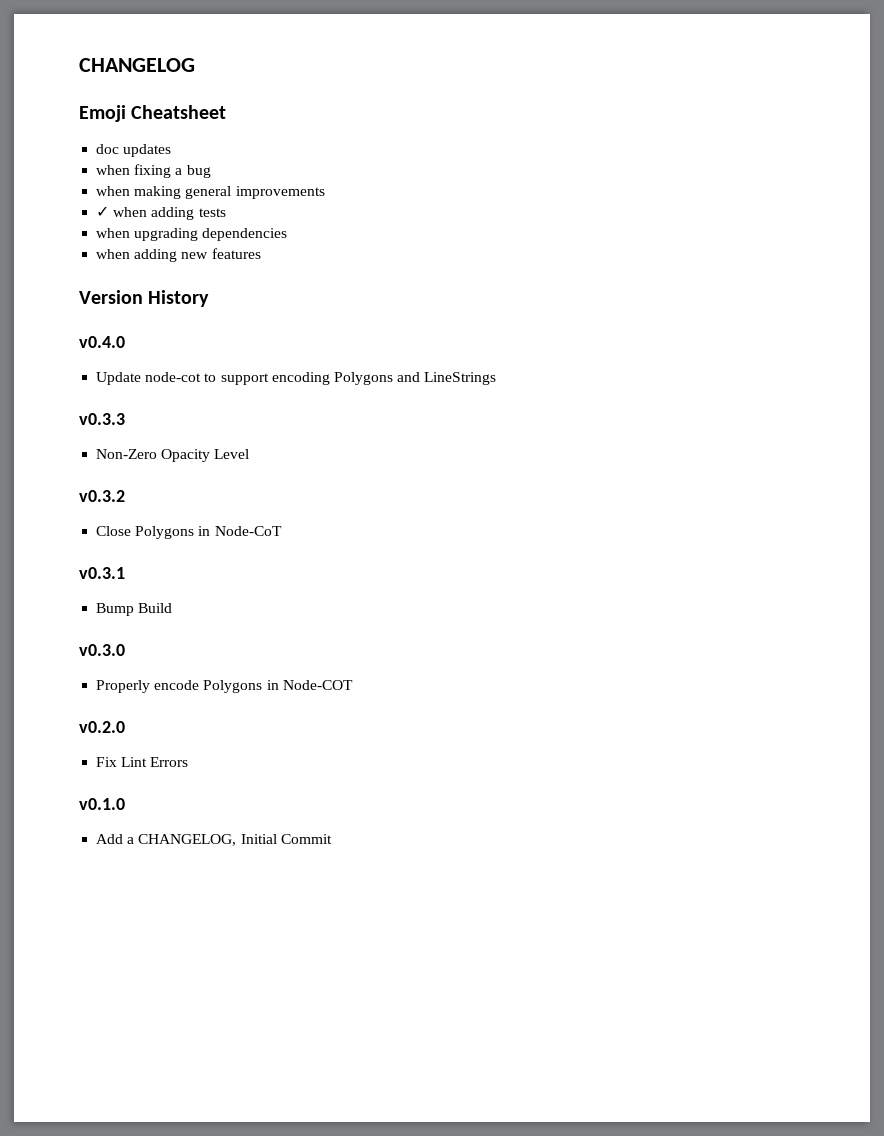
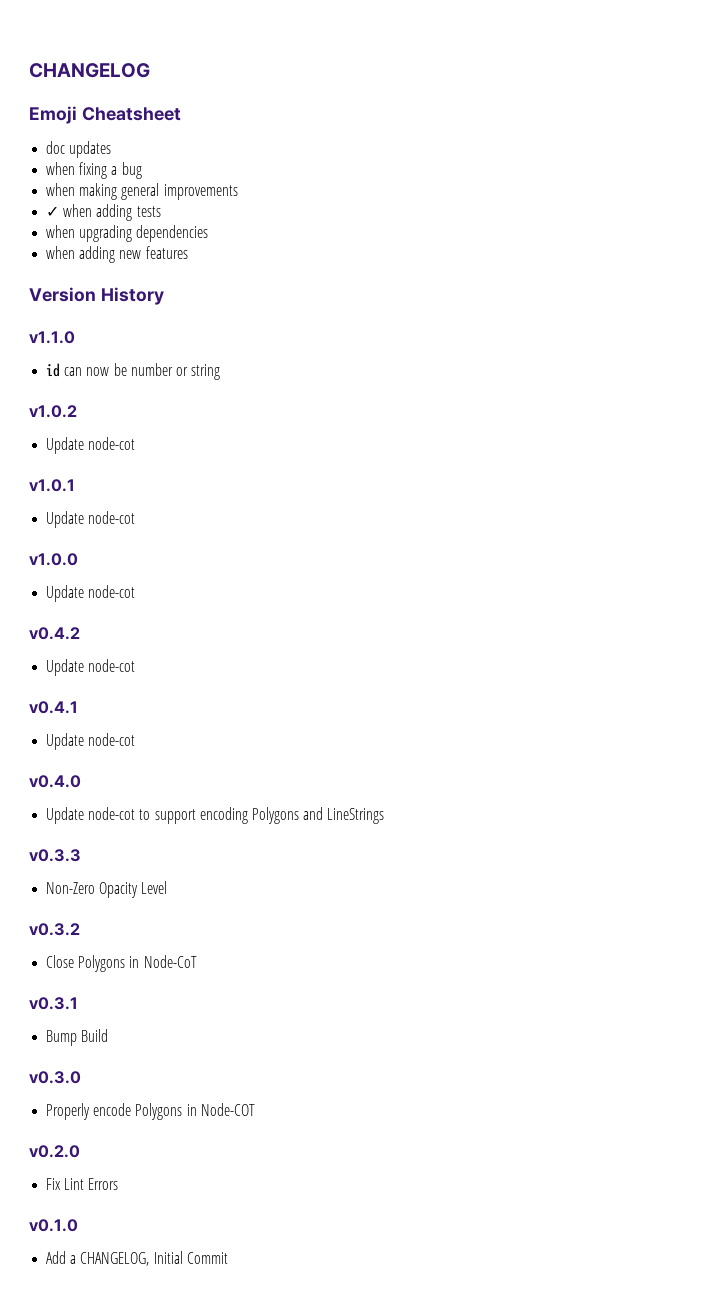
(210, 298) none -> [29,331,75,344] [46,363,221,380] [29,405,77,418] [46,437,136,454] [29,479,75,492] [46,511,136,528] [29,553,78,566] [46,585,136,602] [29,627,80,640] [46,659,136,676] [29,701,78,714] [46,733,136,750] // v1.1.0 // id can now be number or string // v1.0.2 // Update node-cot // v1.0.1 // Update node-cot // v1.0.0 // Update node-cot // v0.4.2 // Update node-cot // v0.4.1 // Update node-cot

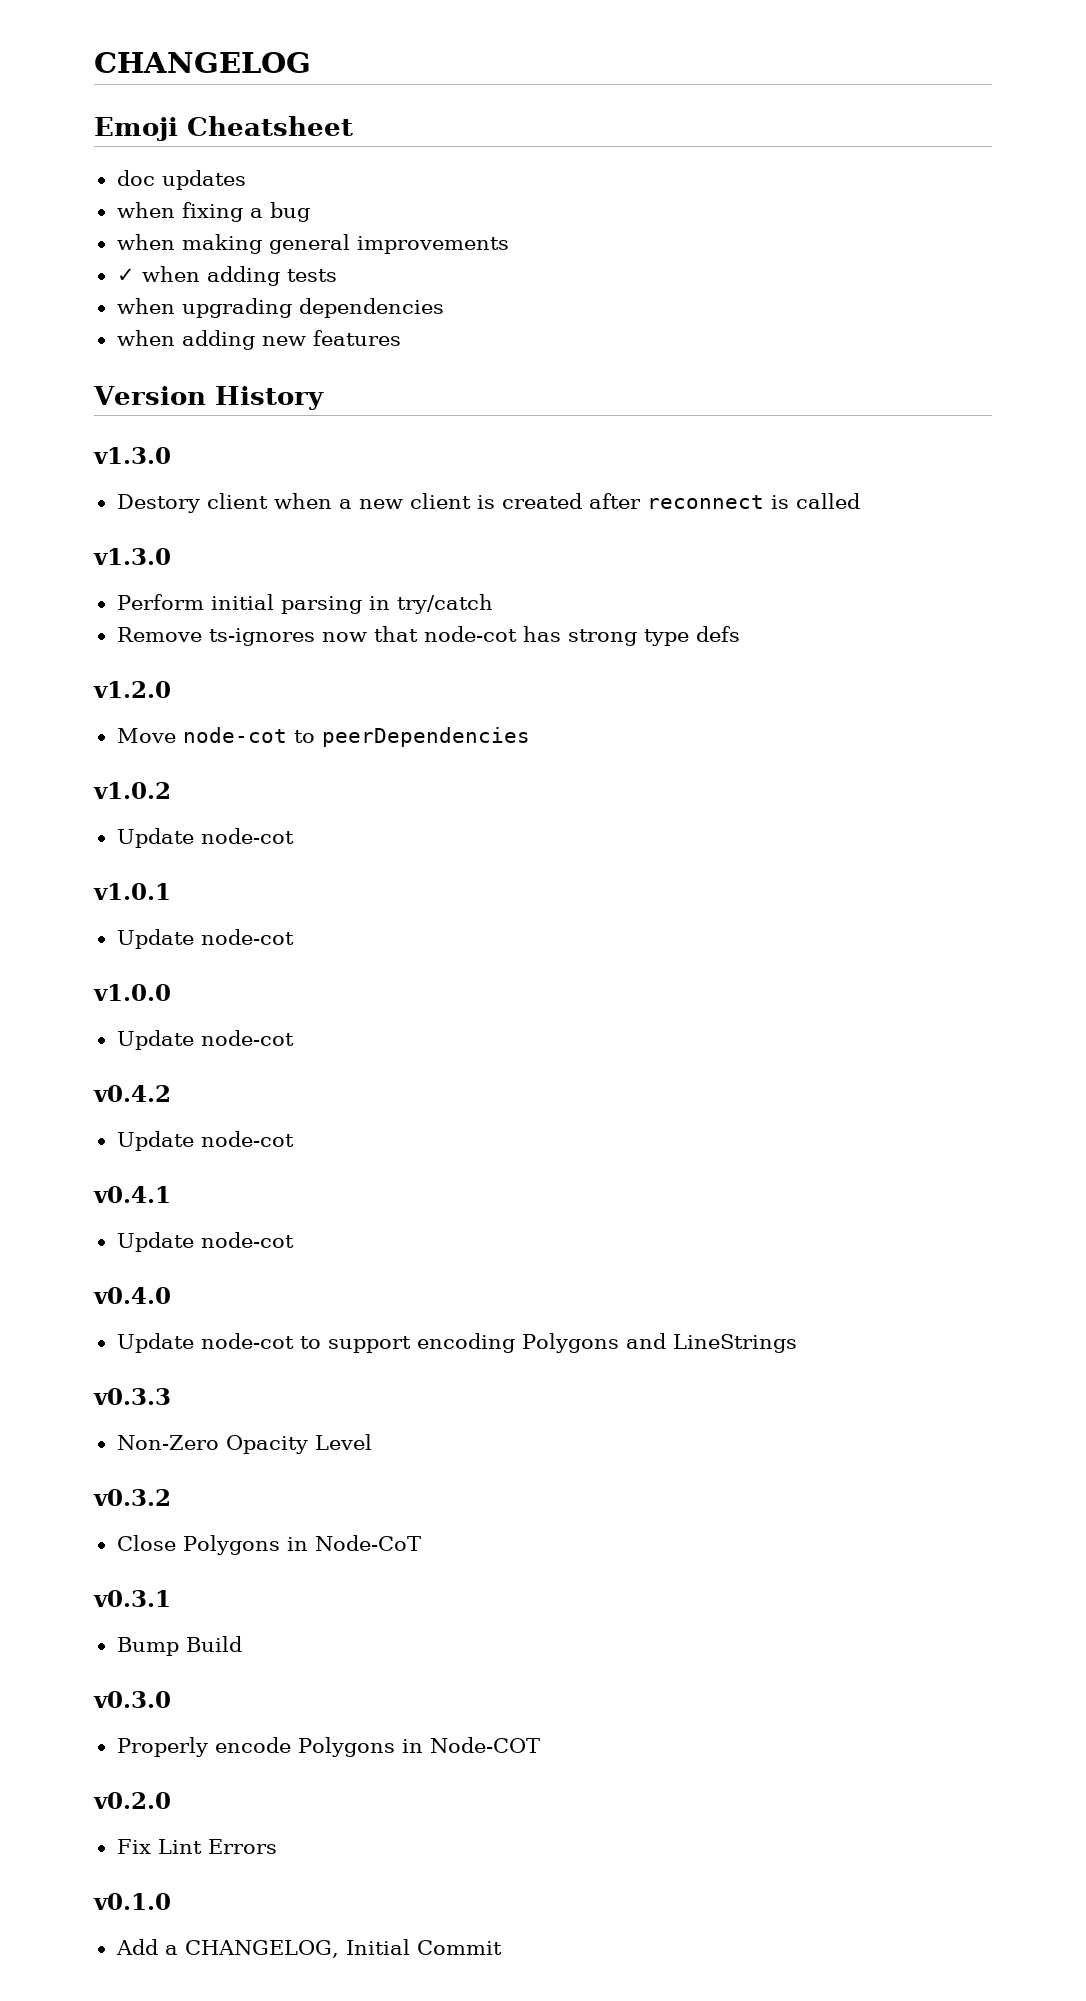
[29,331,75,344] [46,363,221,380] v1.1.0 // id can now be number or string -> [93,447,171,464] [116,493,860,513] [93,548,171,565] [116,594,493,614] [116,626,740,646] [93,681,171,698] [116,727,530,747] v1.3.0 // Destory client when a new client is created after reconnect is called // v1.3.0 // Perform initial parsing in try/catch // Remove ts-ignores now that node-cot has strong type defs // v1.2.0 // Move node-cot to peerDependencies

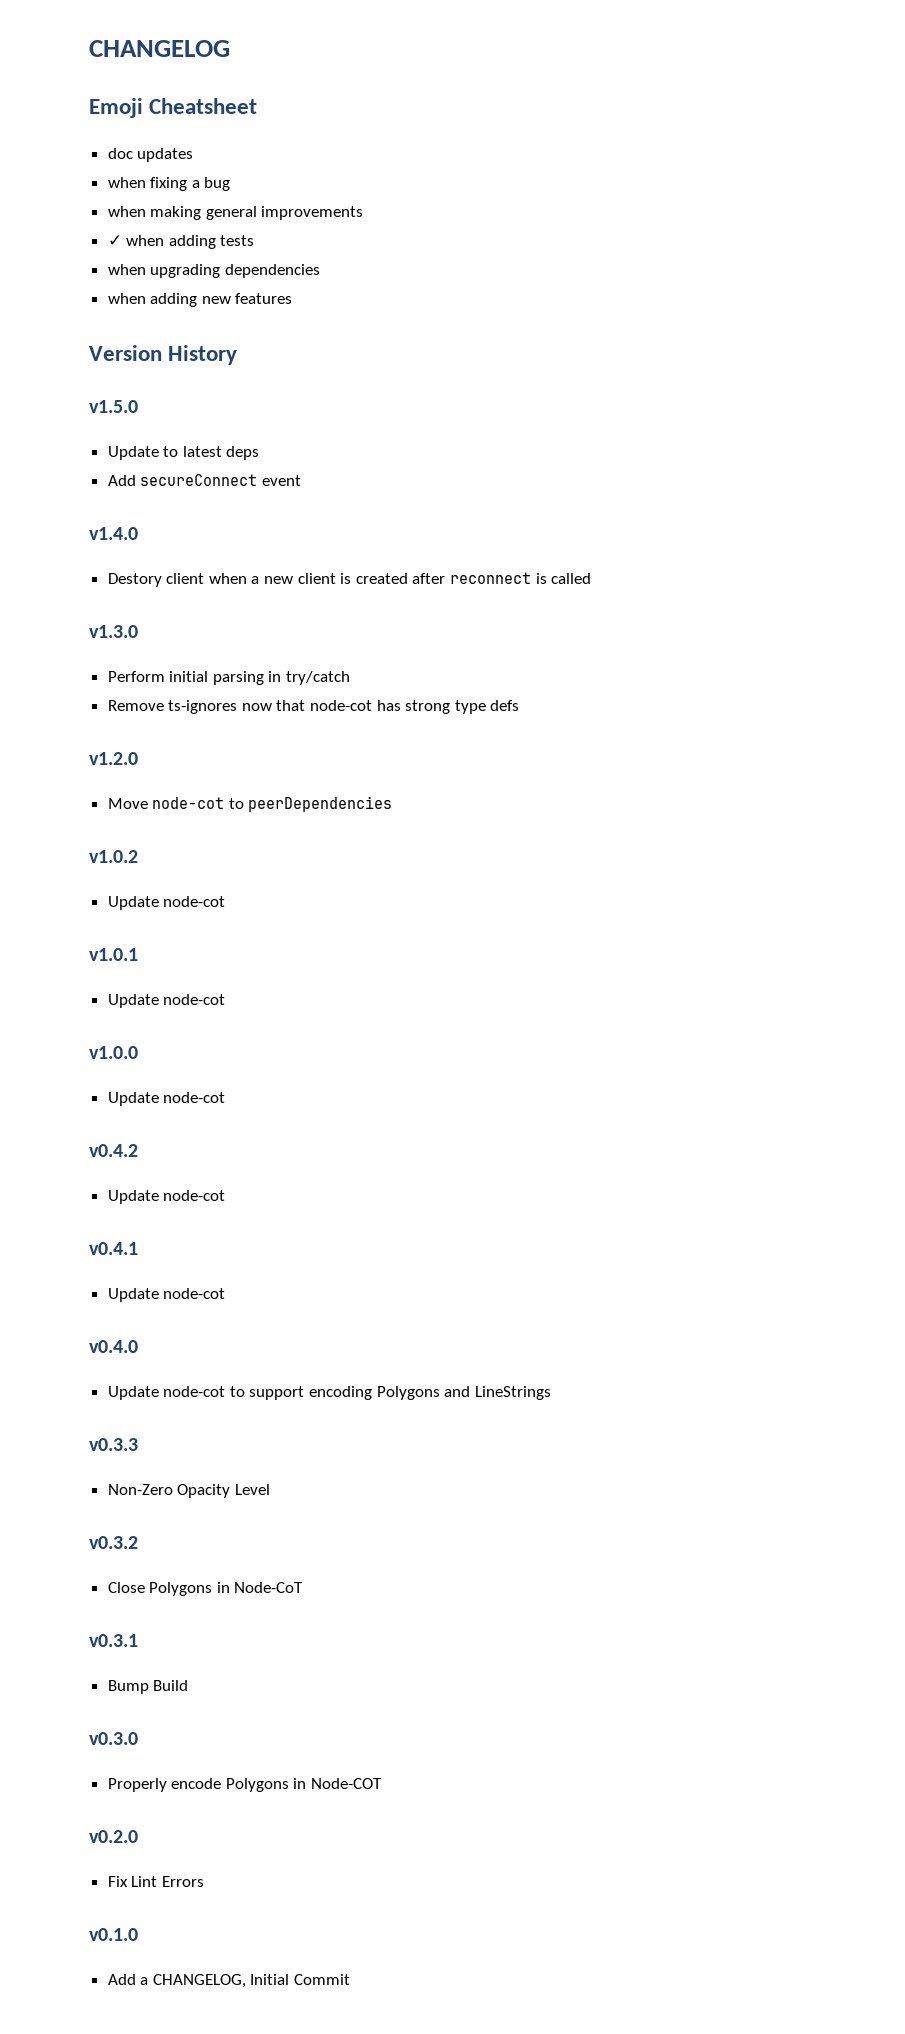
[93,447,171,464] v1.3.0 -> [89,400,138,413] [107,446,260,460] [107,474,301,486] [89,527,138,540] v1.5.0 // Update to latest deps // Add secureConnect event // v1.4.0

